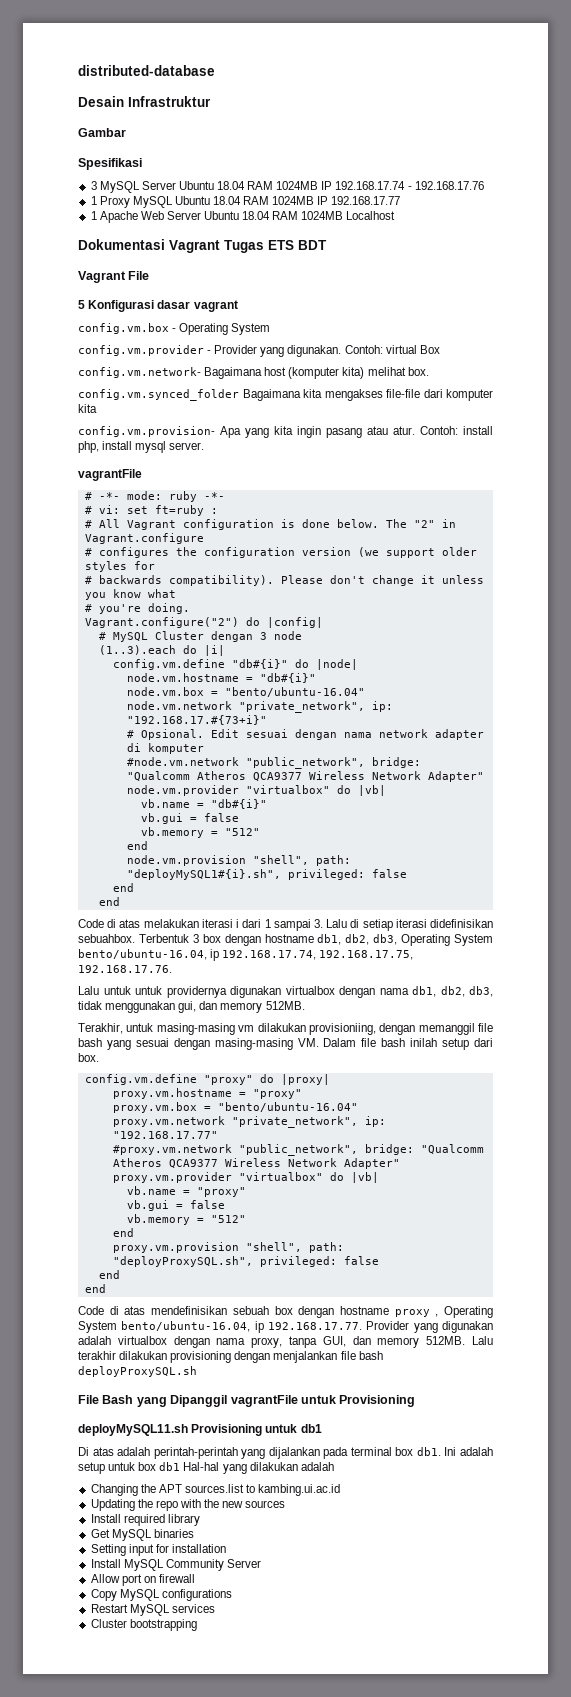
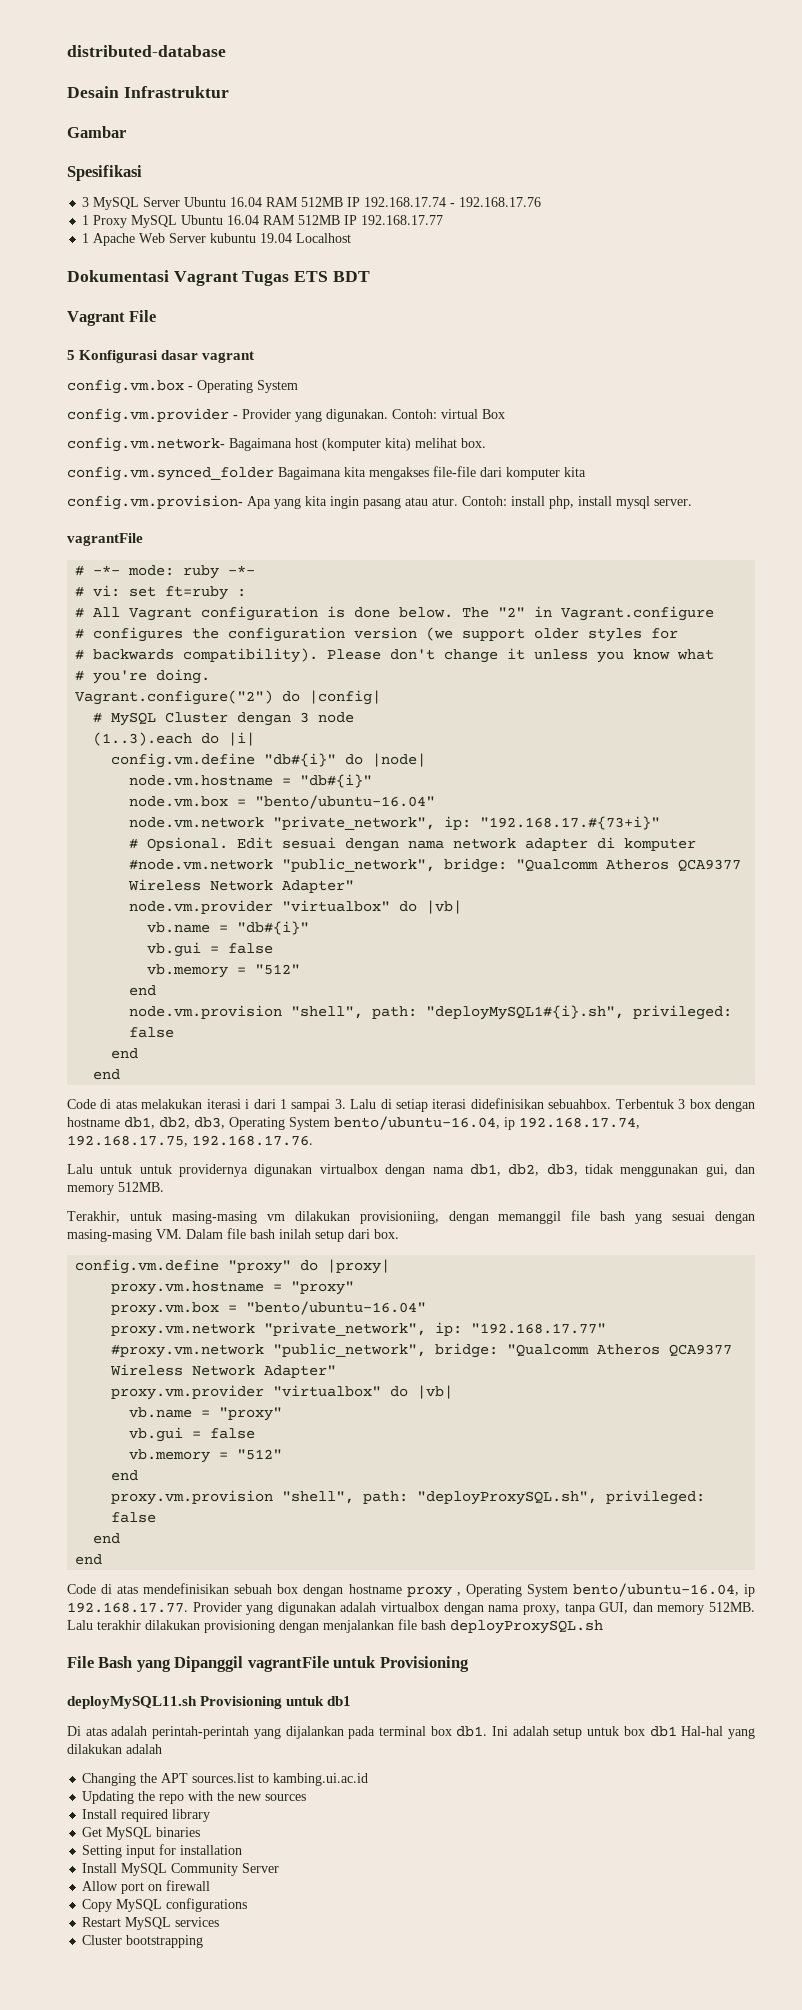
[217,181,319,190] 18.04 RAM 1024MB -> [230,197,344,207] 16.04 RAM 512MB
[213,196,315,205] 18.04 RAM 1024MB -> [227,215,341,225] 16.04 RAM 512MB
[204,211,344,220] Ubuntu 18.04 RAM 1024MB -> [210,233,293,243] kubuntu 19.04

